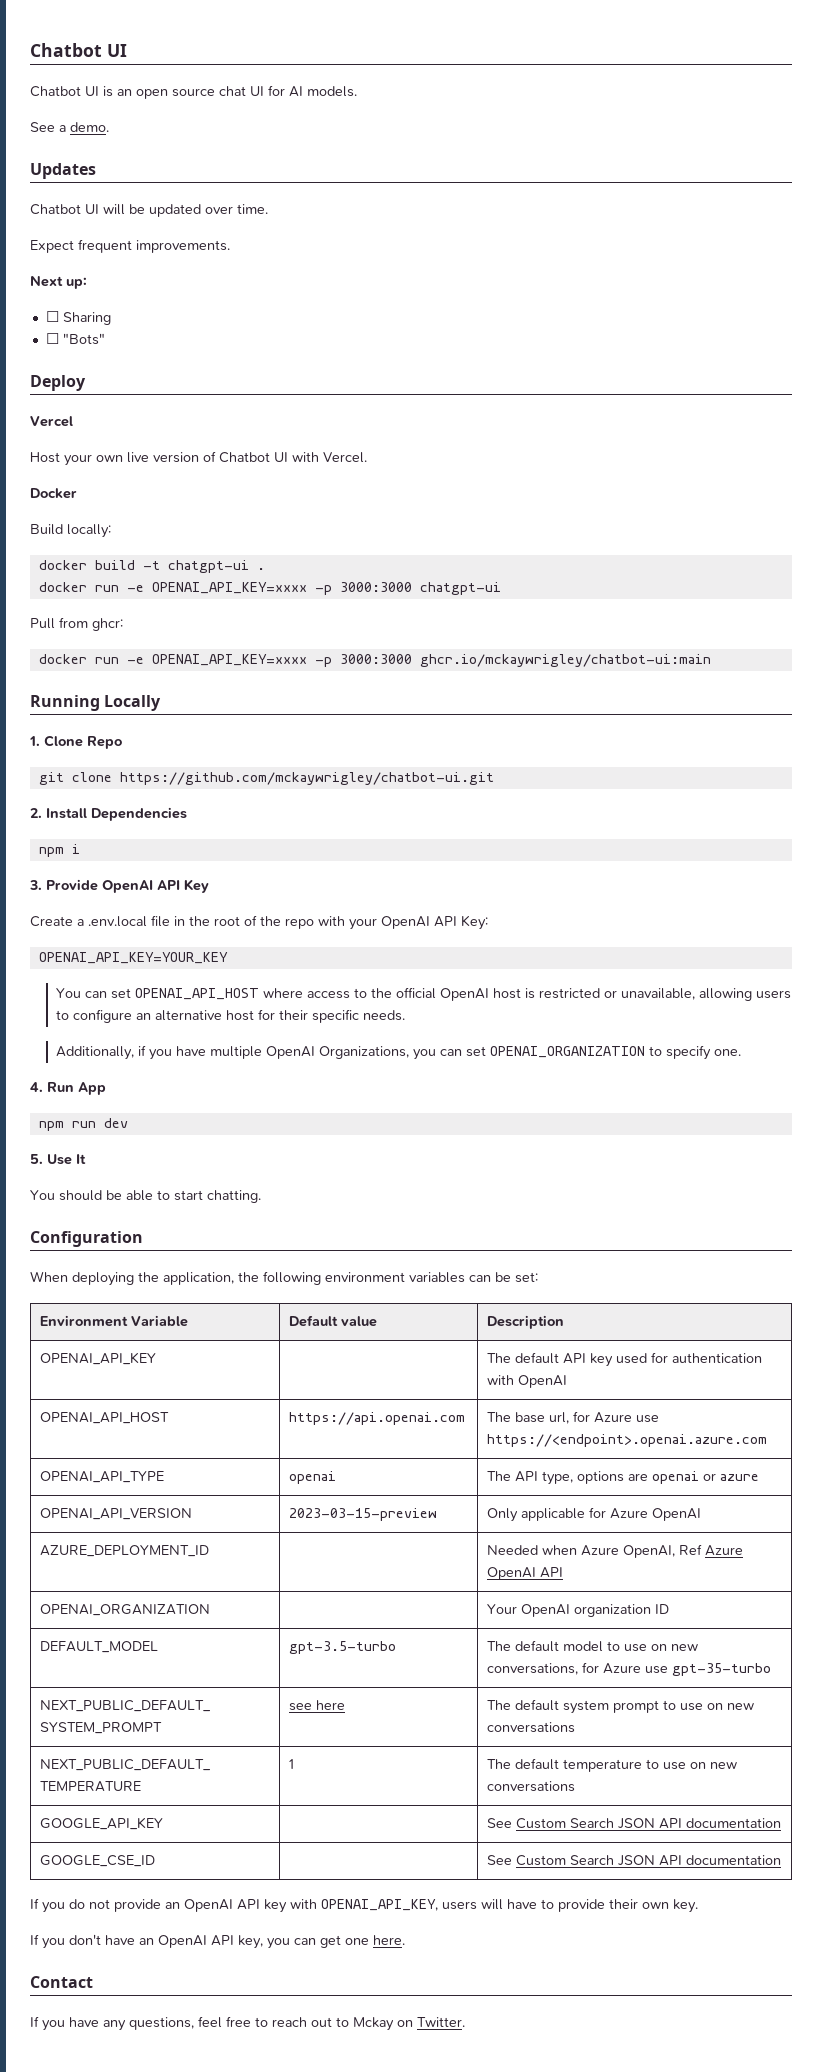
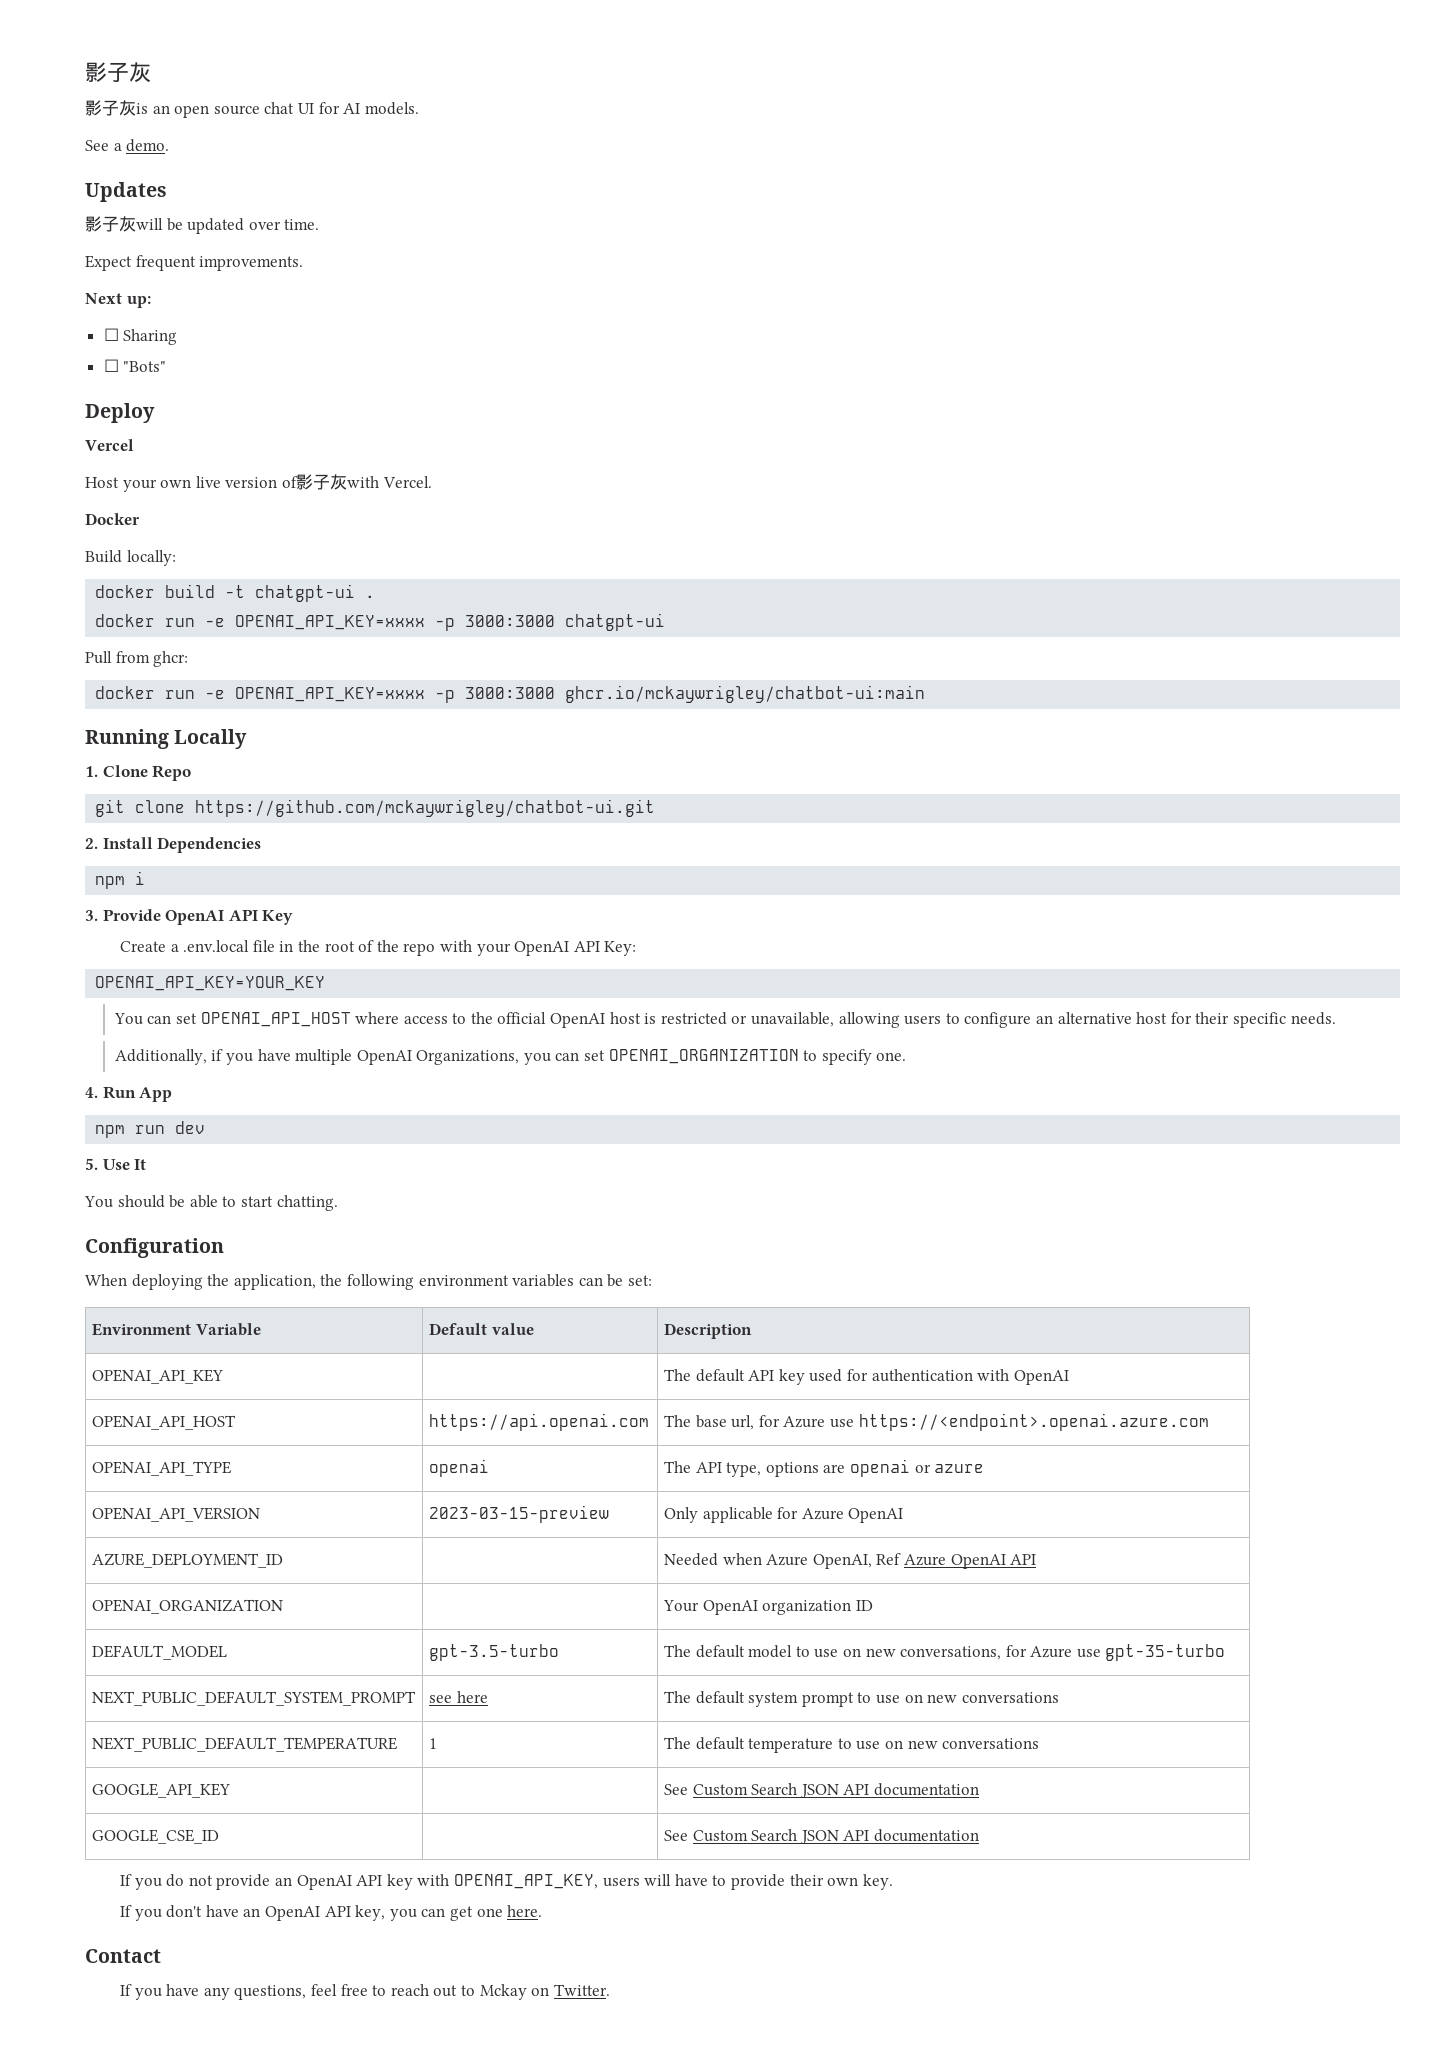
[30,43,127,57] [30,86,99,97] Chatbot UI // Chatbot UI -> [85,62,151,83] [85,100,136,116] 影子灰 // 影子灰
[30,204,99,215] Chatbot UI -> [85,216,136,232] 影子灰
[219,452,288,463] Chatbot UI -> [295,474,347,490] 影子灰

